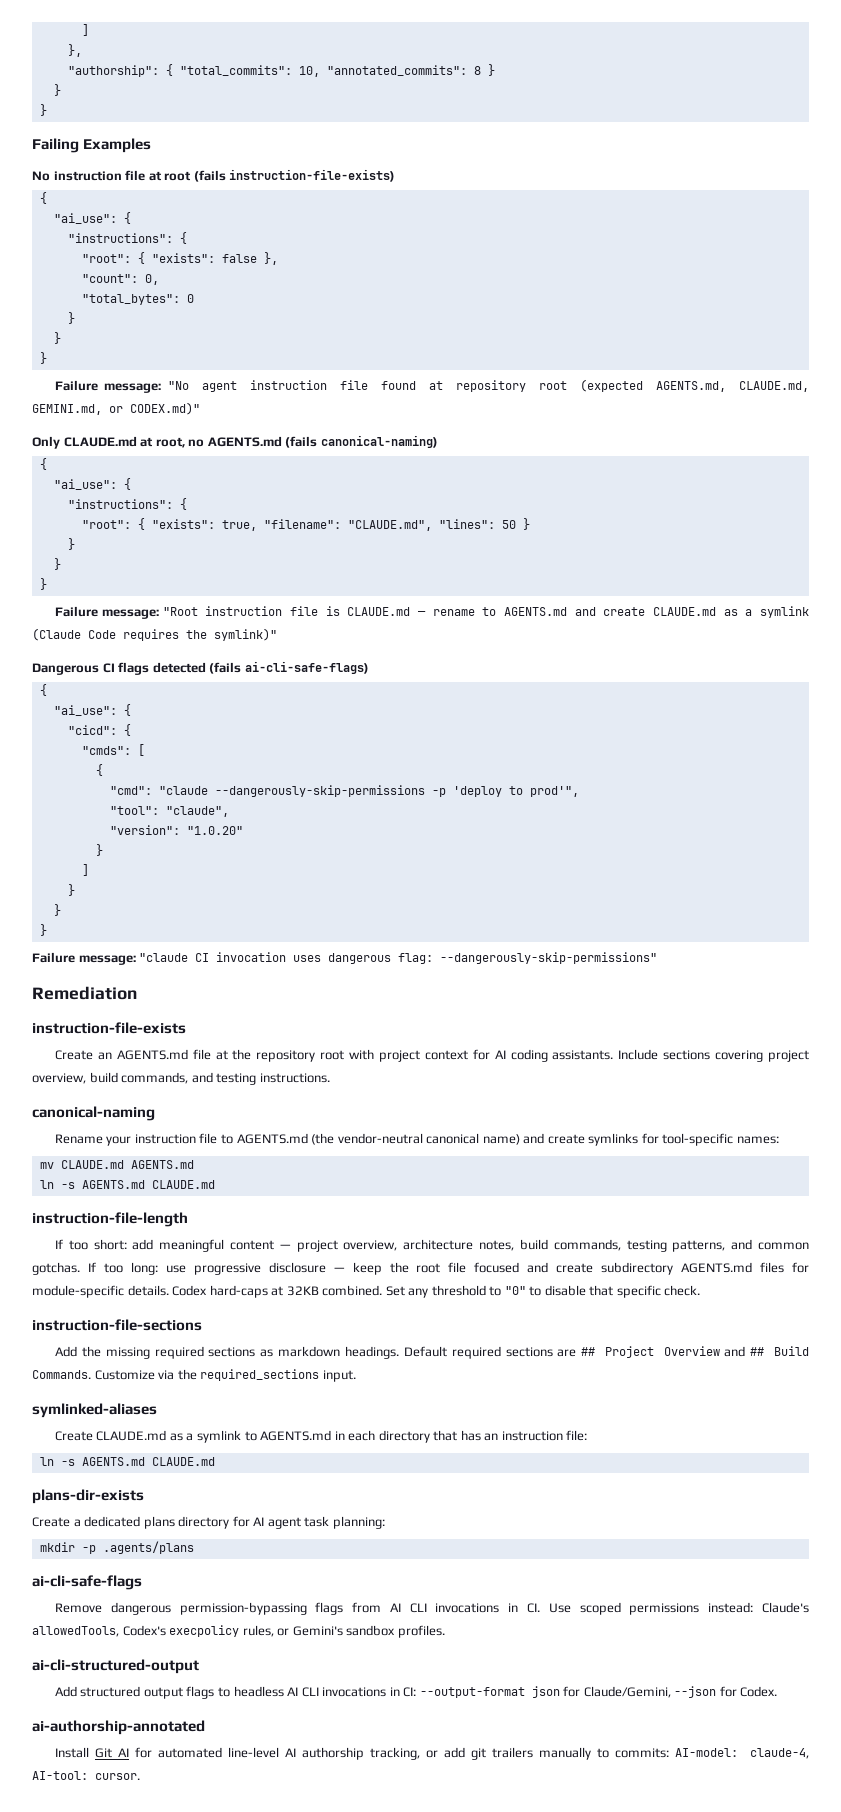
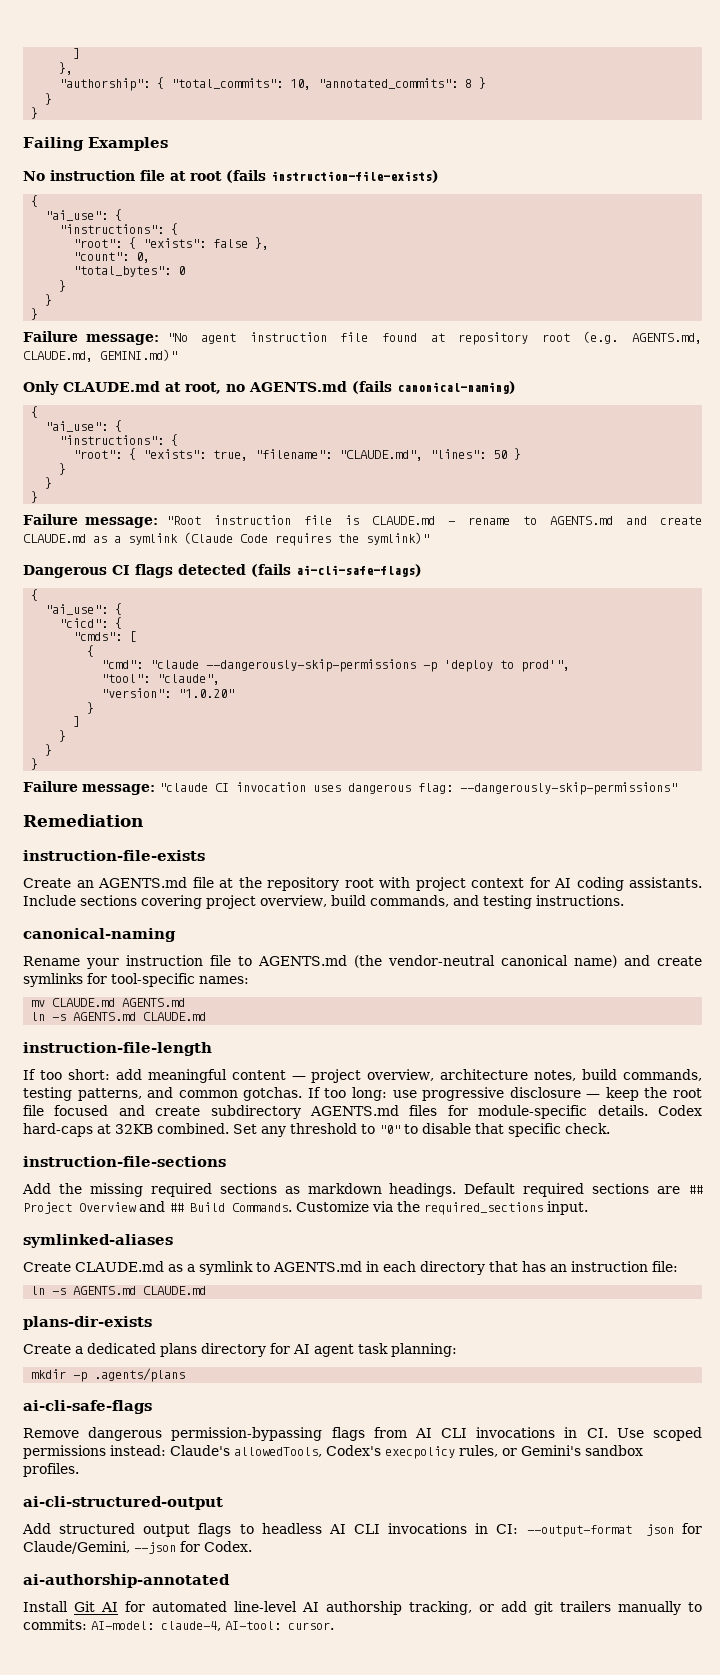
[579,379,643,392] (expected -> [583,331,619,344] (e.g.
[32,402,200,415] GEMINI.md, or CODEX.md)" -> [100,349,177,361] GEMINI.md)"

